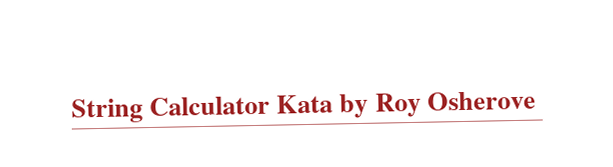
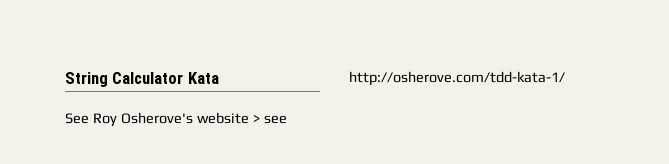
[339,90,536,119] by Roy Osherove -> [65,112,287,127] [349,71,565,86] // See Roy Osherove's website > see http://osherove.com/tdd-kata-1/

